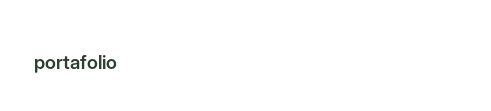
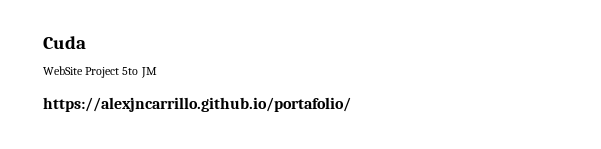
[34,55,117,73] portafolio -> [43,36,86,49] [43,66,157,78] [43,97,351,112] Cuda // WebSite Project 5to JM // https://alexjncarrillo.github.io/portafolio/

